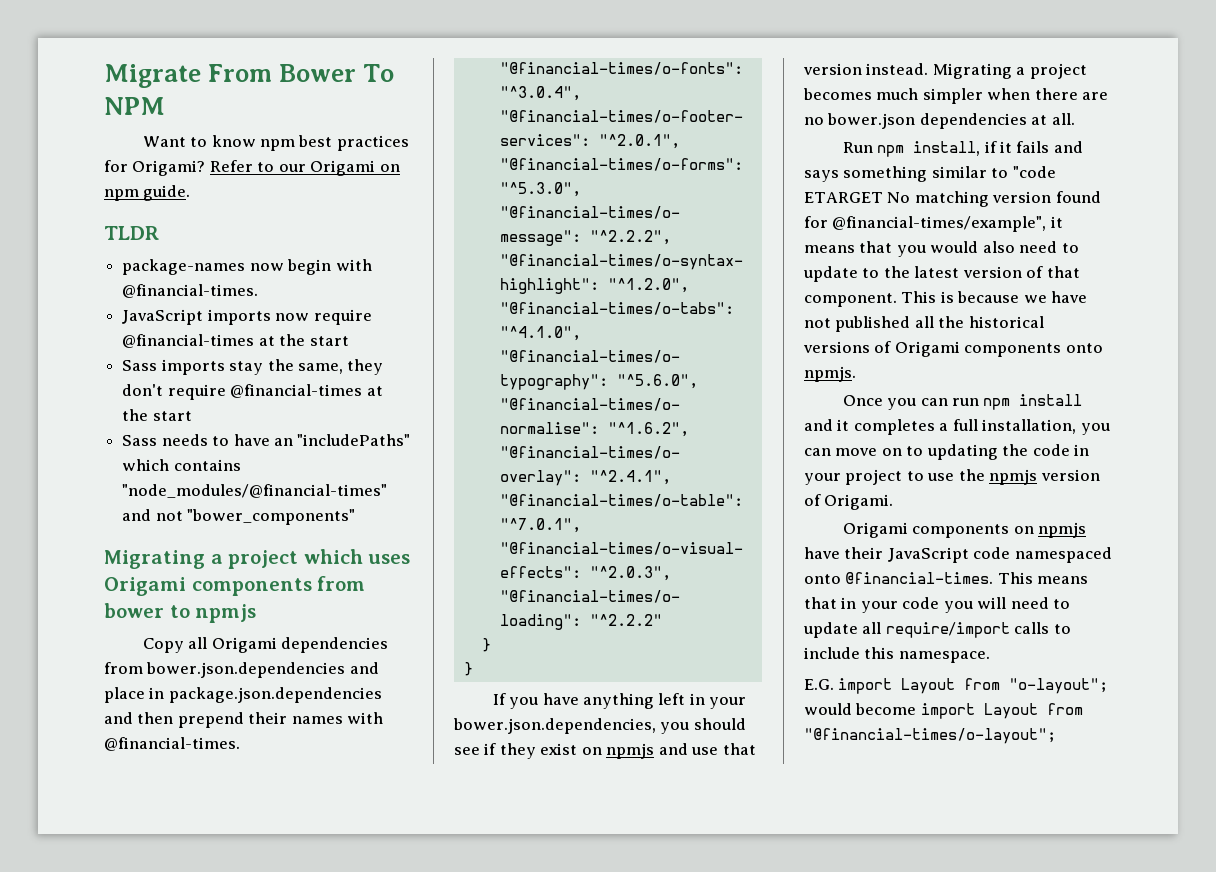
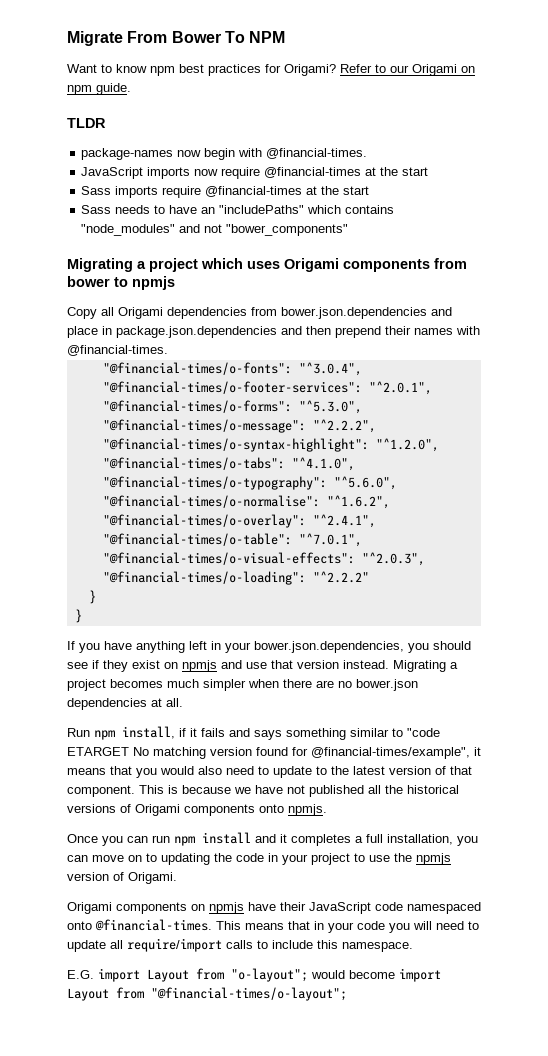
[229,359,384,375] [122,384,164,396] stay the same, they don't -> (159, 192) none
[122,484,388,498] "node_modules/@financial-times" -> [81,224,176,236] "node_modules"

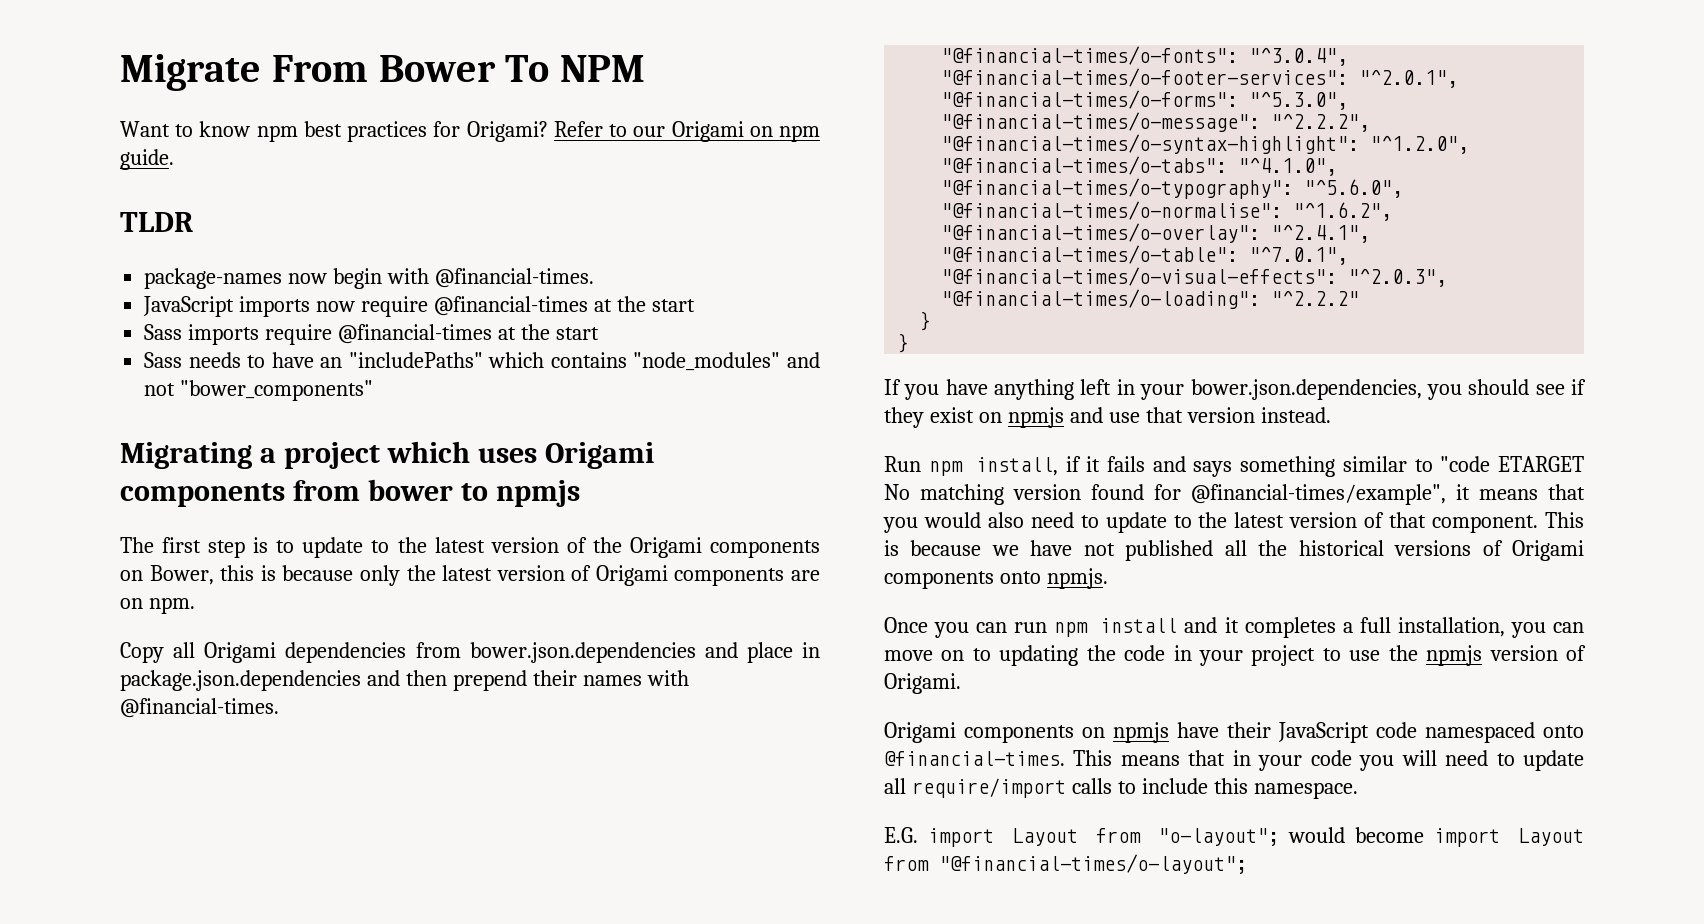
(175, 283) none -> [120,537,821,558] [120,565,820,586] [120,597,195,614] // The first step is to update to the latest version of the Origami components on Bower, this is because only the latest version of Origami components are on npm.
[393,660,458,672] [67,679,418,691] [67,698,183,710] Migrating a project becomes much simpler when there are no bower.json dependencies at all. -> (1331, 415) none

